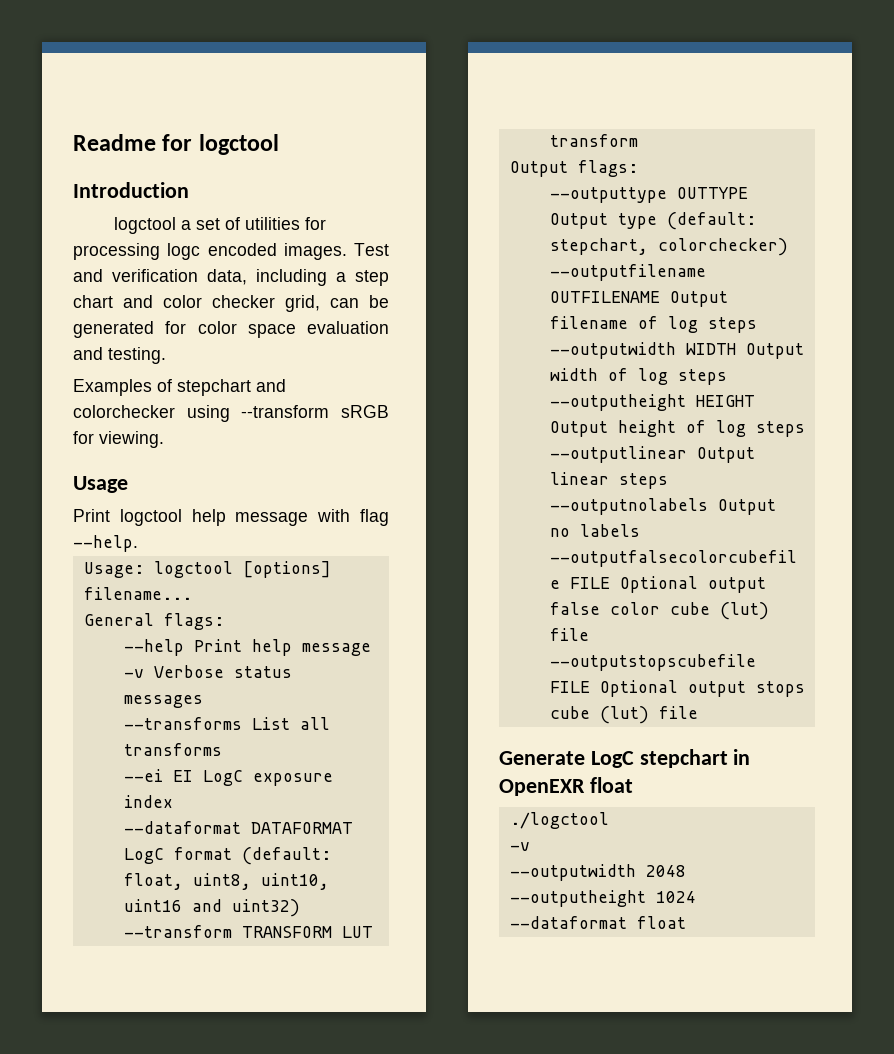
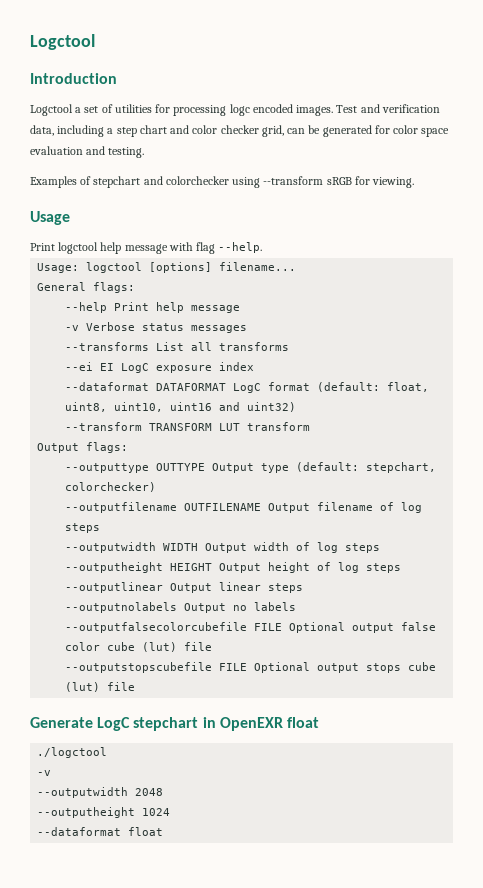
[73,134,279,155] Readme for logctool -> [30,34,95,50] Logctool
[113,217,176,234] logctool -> [30,104,73,116] Logctool

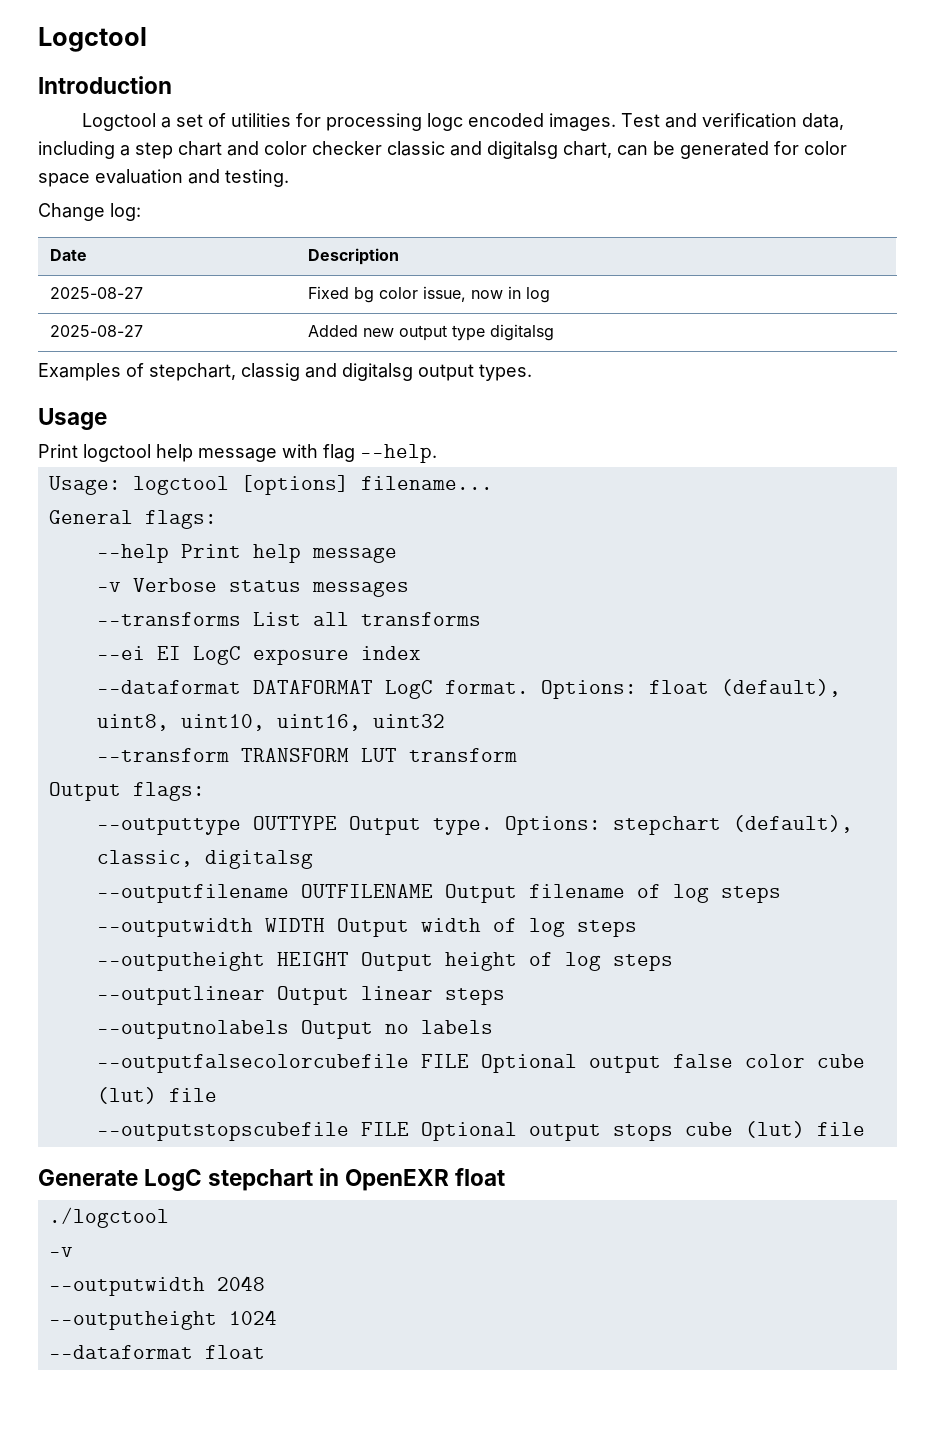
[261,125,284,137] grid, -> [387,141,612,159] classic and digitalsg chart,
[30,176,415,188] Examples of stepchart and colorchecker using --transform sRGB for viewing. -> [38,203,141,221] [49,249,87,261] [307,248,399,265] [49,287,143,299] [307,286,550,303] [49,325,143,337] [307,324,554,341] [38,363,532,381] Change log: // Date | Description // 2025-08-27 | Fixed bg color issue, now in log // 2025-08-27 | Added new output type digitalsg // Examples of stepchart, classig and digitalsg output types.
[268,382,430,392] [65,402,297,412] format (default: float, uint8, uint10, uint16 and uint32) -> [444,679,841,699] [96,714,445,731] format. Options: float (default), uint8, uint10, uint16, uint32
[261,462,437,473] [65,482,157,492] type (default: stepchart, colorchecker) -> [432,815,853,835] [96,850,313,869] type. Options: stepchart (default), classic, digitalsg

